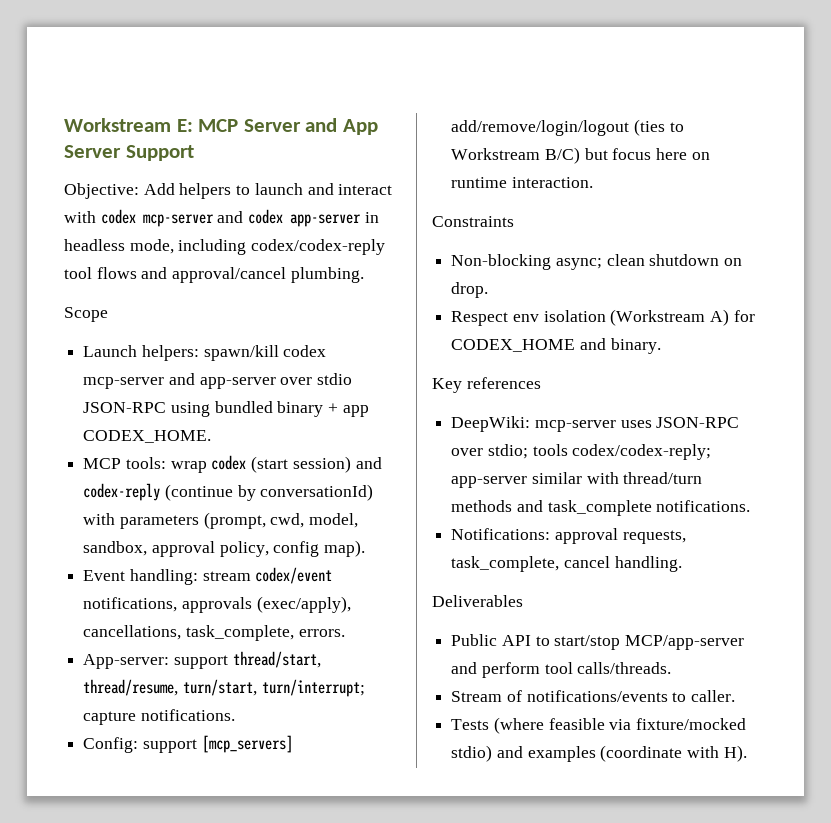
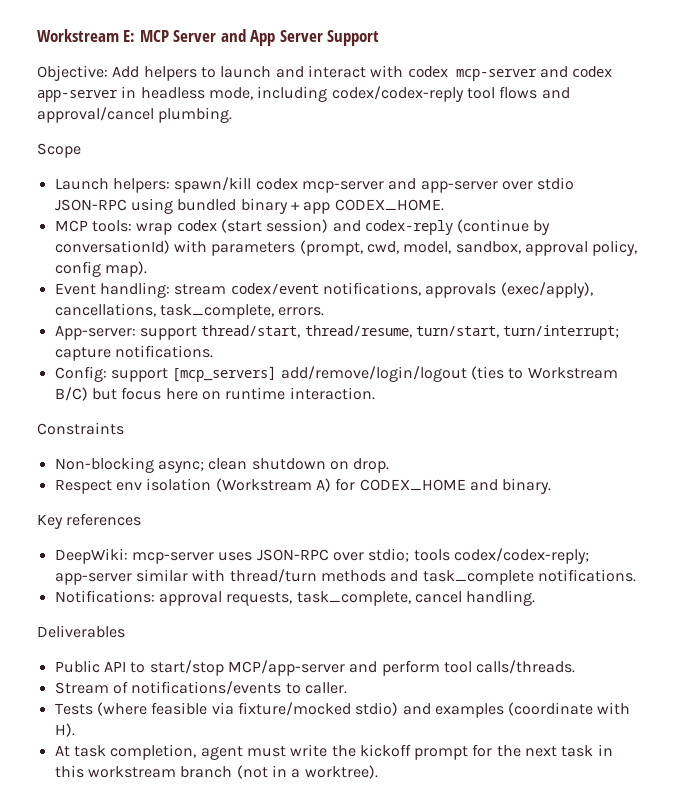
(747, 753) none -> [54,744,613,760] [54,765,378,779] // At task completion, agent must write the kickoff prompt for the next task in this workstream branch (not in a worktree).

